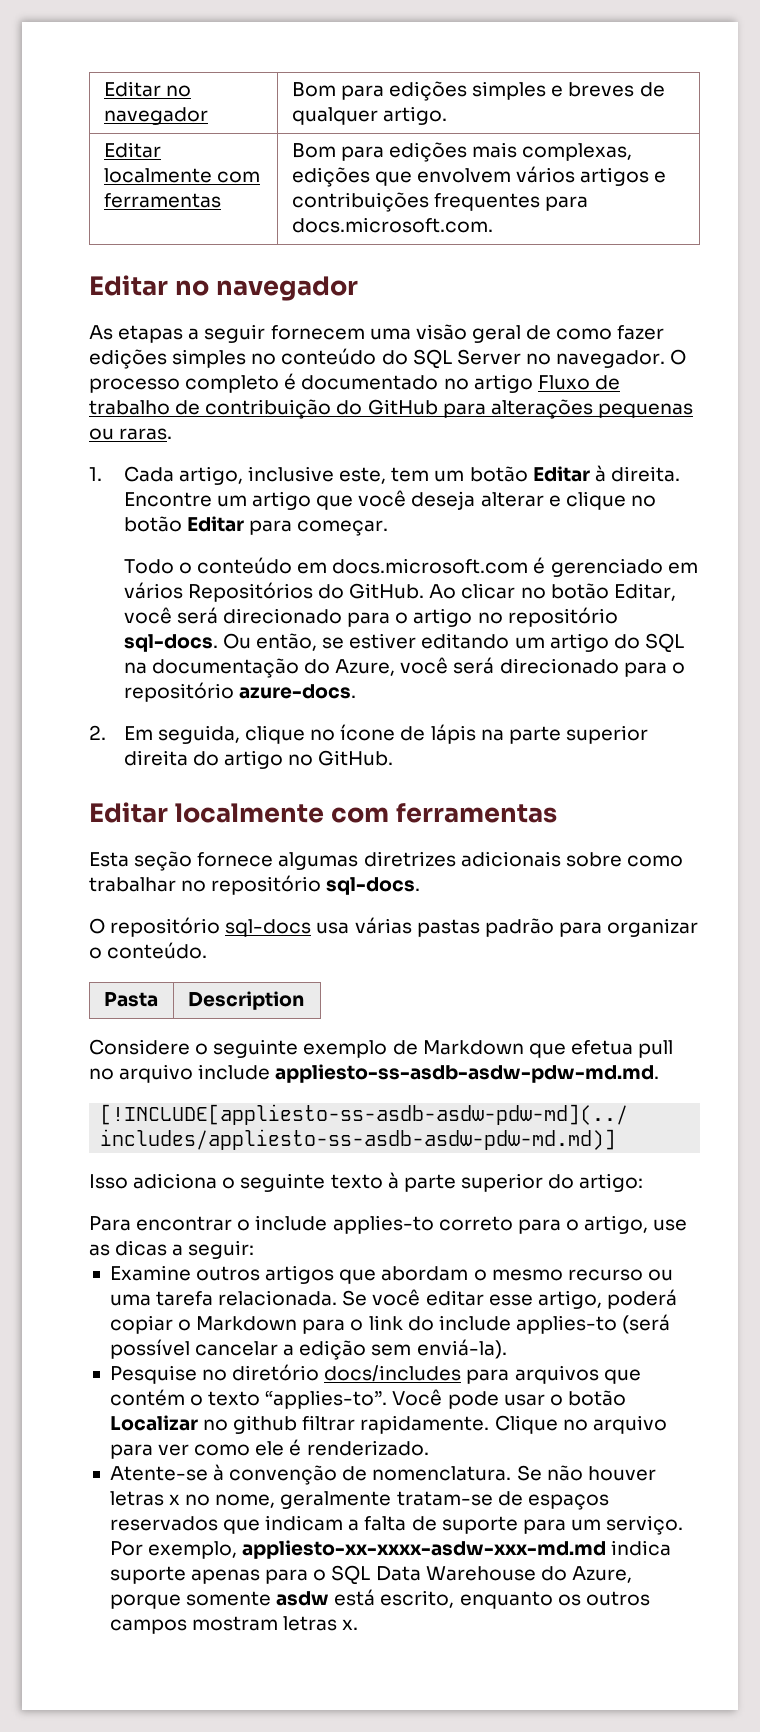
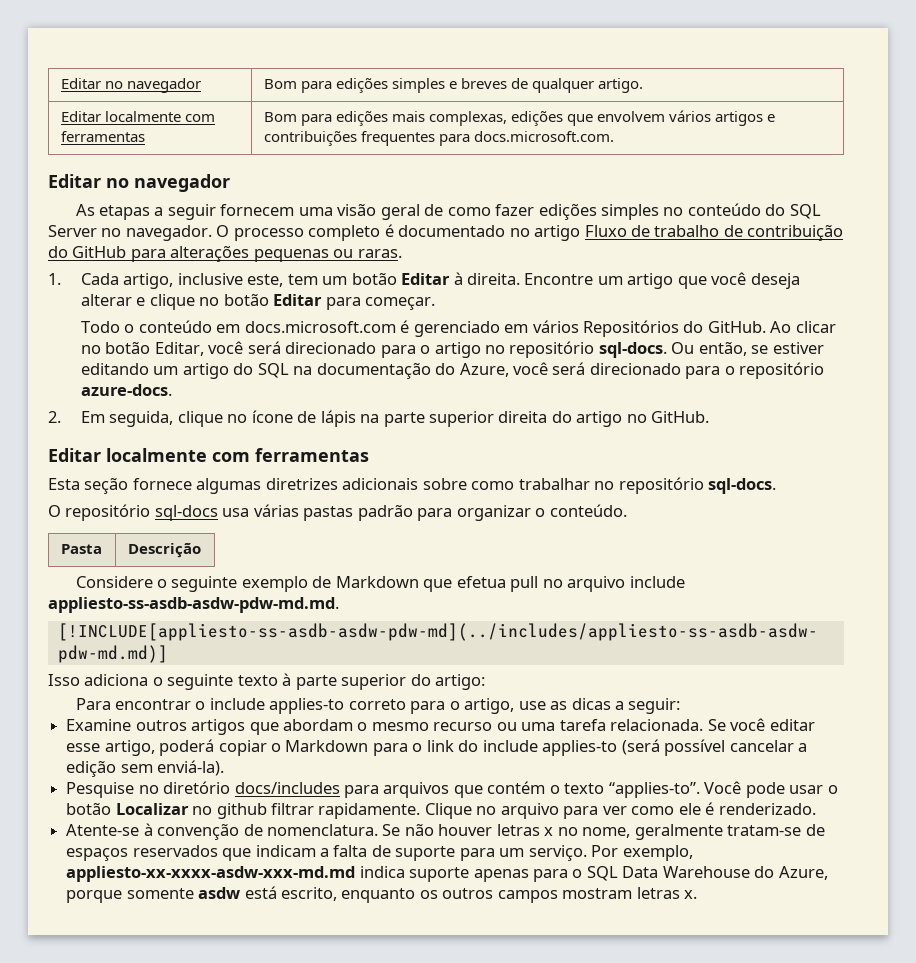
[187,991,304,1010] Description -> [127,543,201,558] Descrição

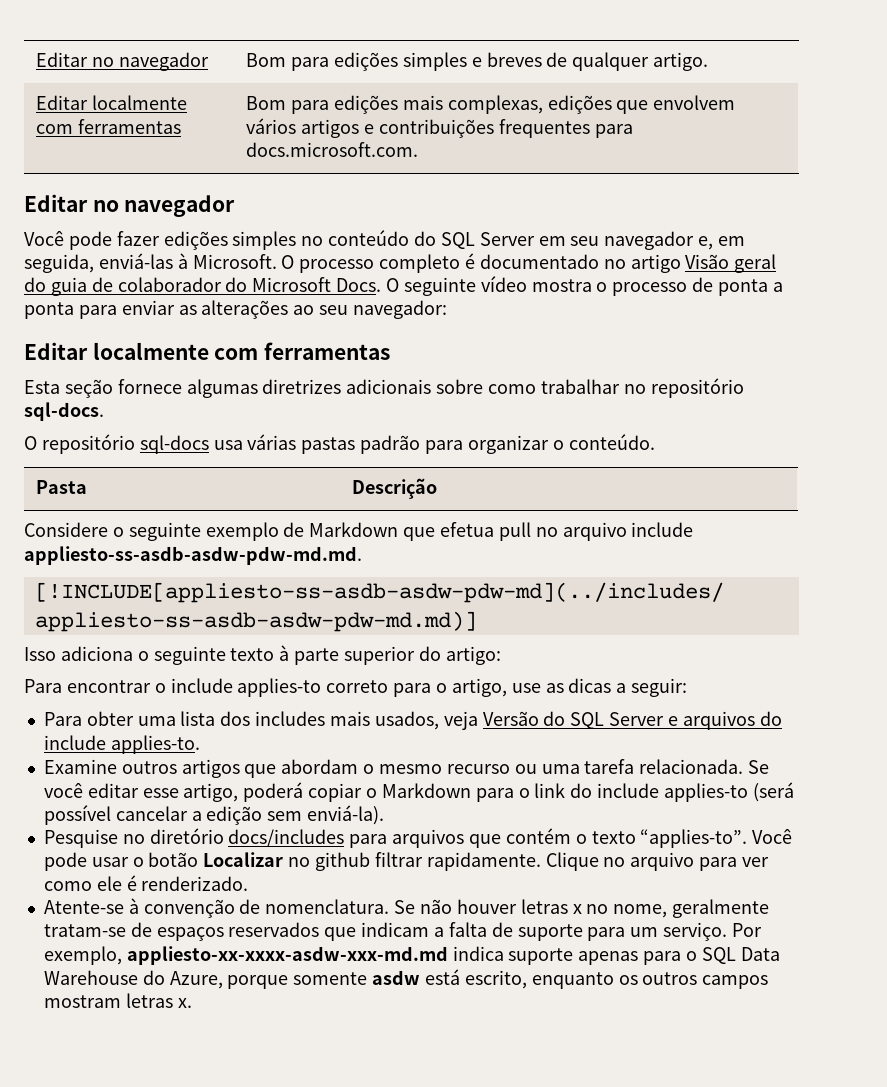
[75,203,491,220] As etapas a seguir fornecem uma visão geral de como -> [24,231,112,250] Você pode
[101,225,212,241] no navegador. -> [538,231,746,250] [24,253,277,273] em seu navegador e, em seguida, enviá-las à Microsoft.
[584,224,844,241] [48,245,402,262] [48,272,800,289] [80,293,436,310] [80,320,836,337] [80,341,824,358] [80,362,825,379] [80,384,172,396] [48,410,710,427] Fluxo de trabalho de contribuição do GitHub para alterações pequenas ou raras. // 1. Cada artigo, inclusive este, tem um botão Editar à direita. Encontre um artigo que você deseja alterar e clique no botão Editar para começar. // Todo o conteúdo em docs.microsoft.com é gerenciado em vários Repositórios do GitHub. Ao clicar no botão Editar, você será direcionado para o artigo no repositório sql-docs. Ou então, se estiver editando um artigo do SQL na documentação do Azure, você será direcionado para o repositório azure-docs. // 2. Em seguida, clique no ícone de lápis na parte superior direita do artigo no GitHub. -> [685,254,777,273] [24,276,783,296] [24,300,448,319] Visão geral do guia de colaborador do Microsoft Docs. O seguinte vídeo mostra o processo de ponta a ponta para enviar as alterações ao seu navegador:
(681, 706) none -> [43,711,782,730] [43,735,200,754] // Para obter uma lista dos includes mais usados, veja Versão do SQL Server e arquivos do include applies-to.

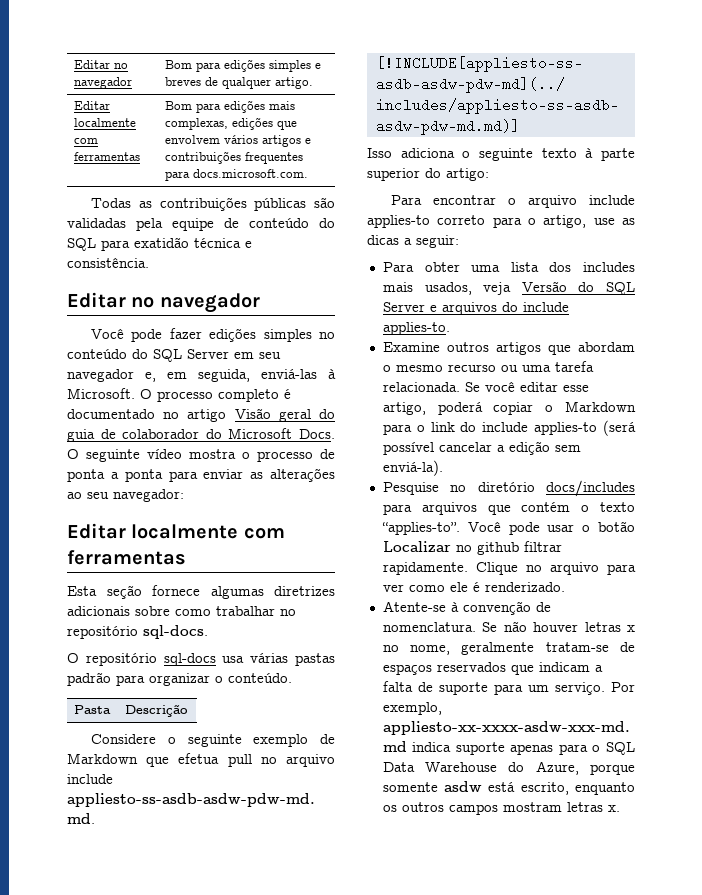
(419, 149) none -> [90,197,336,211] [67,218,335,231] [67,237,252,251] [67,257,149,268] // Todas as contribuições públicas são validadas pela equipe de conteúdo do SQL para exatidão técnica e consistência.
(166, 688) none -> [527,195,577,208] arquivo

